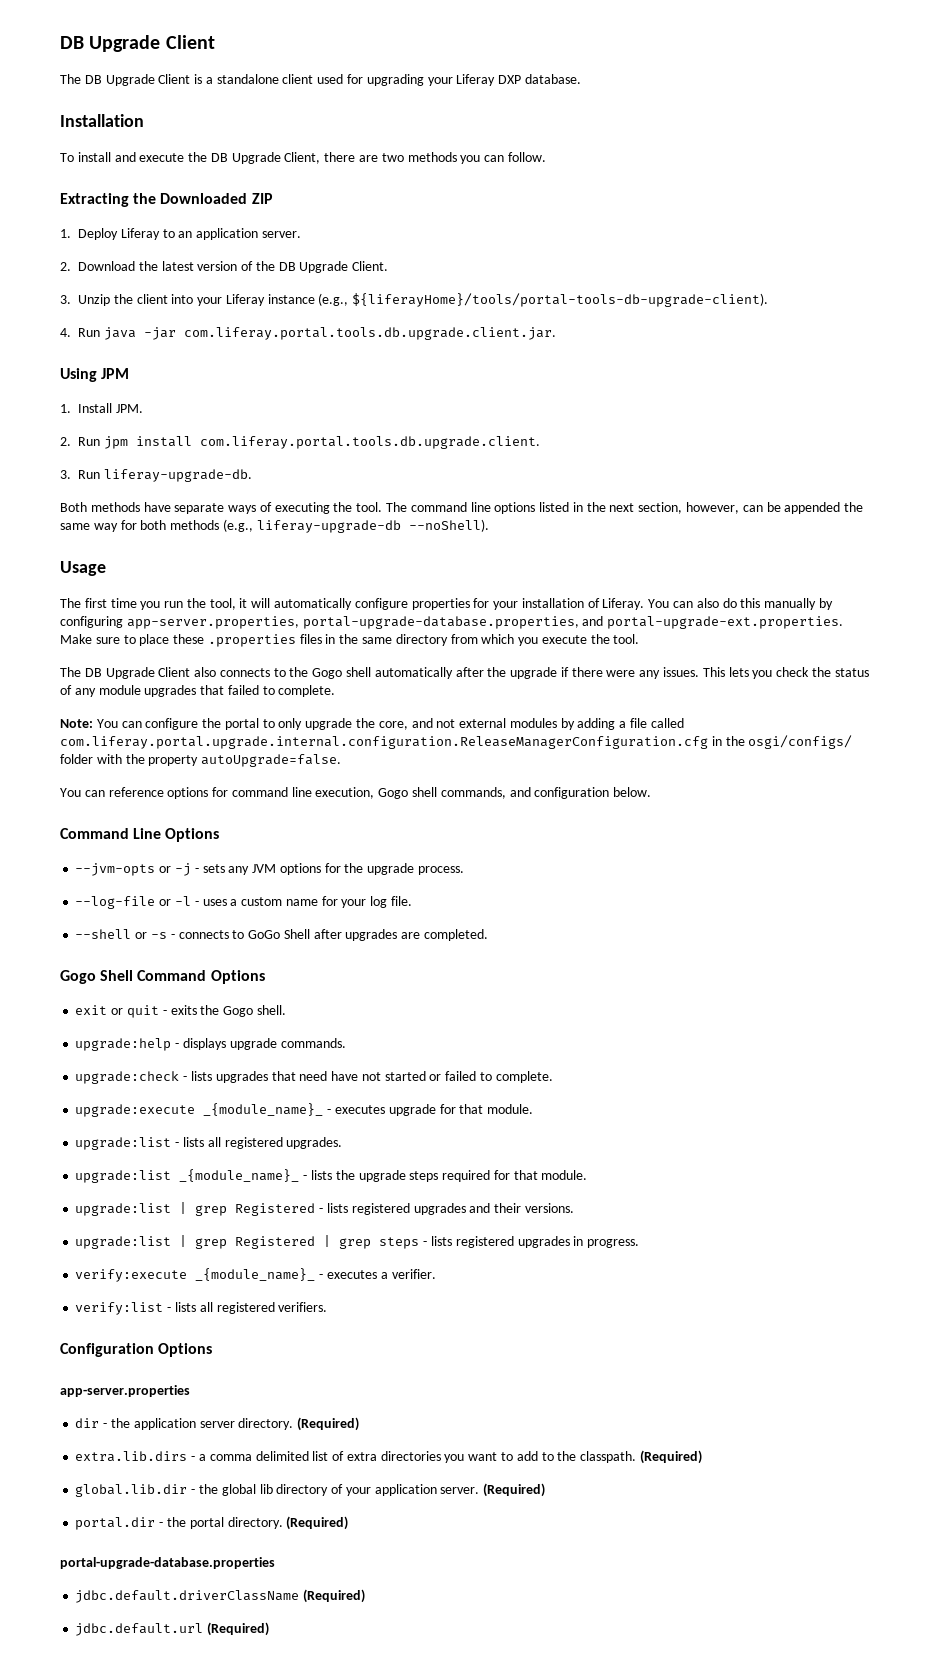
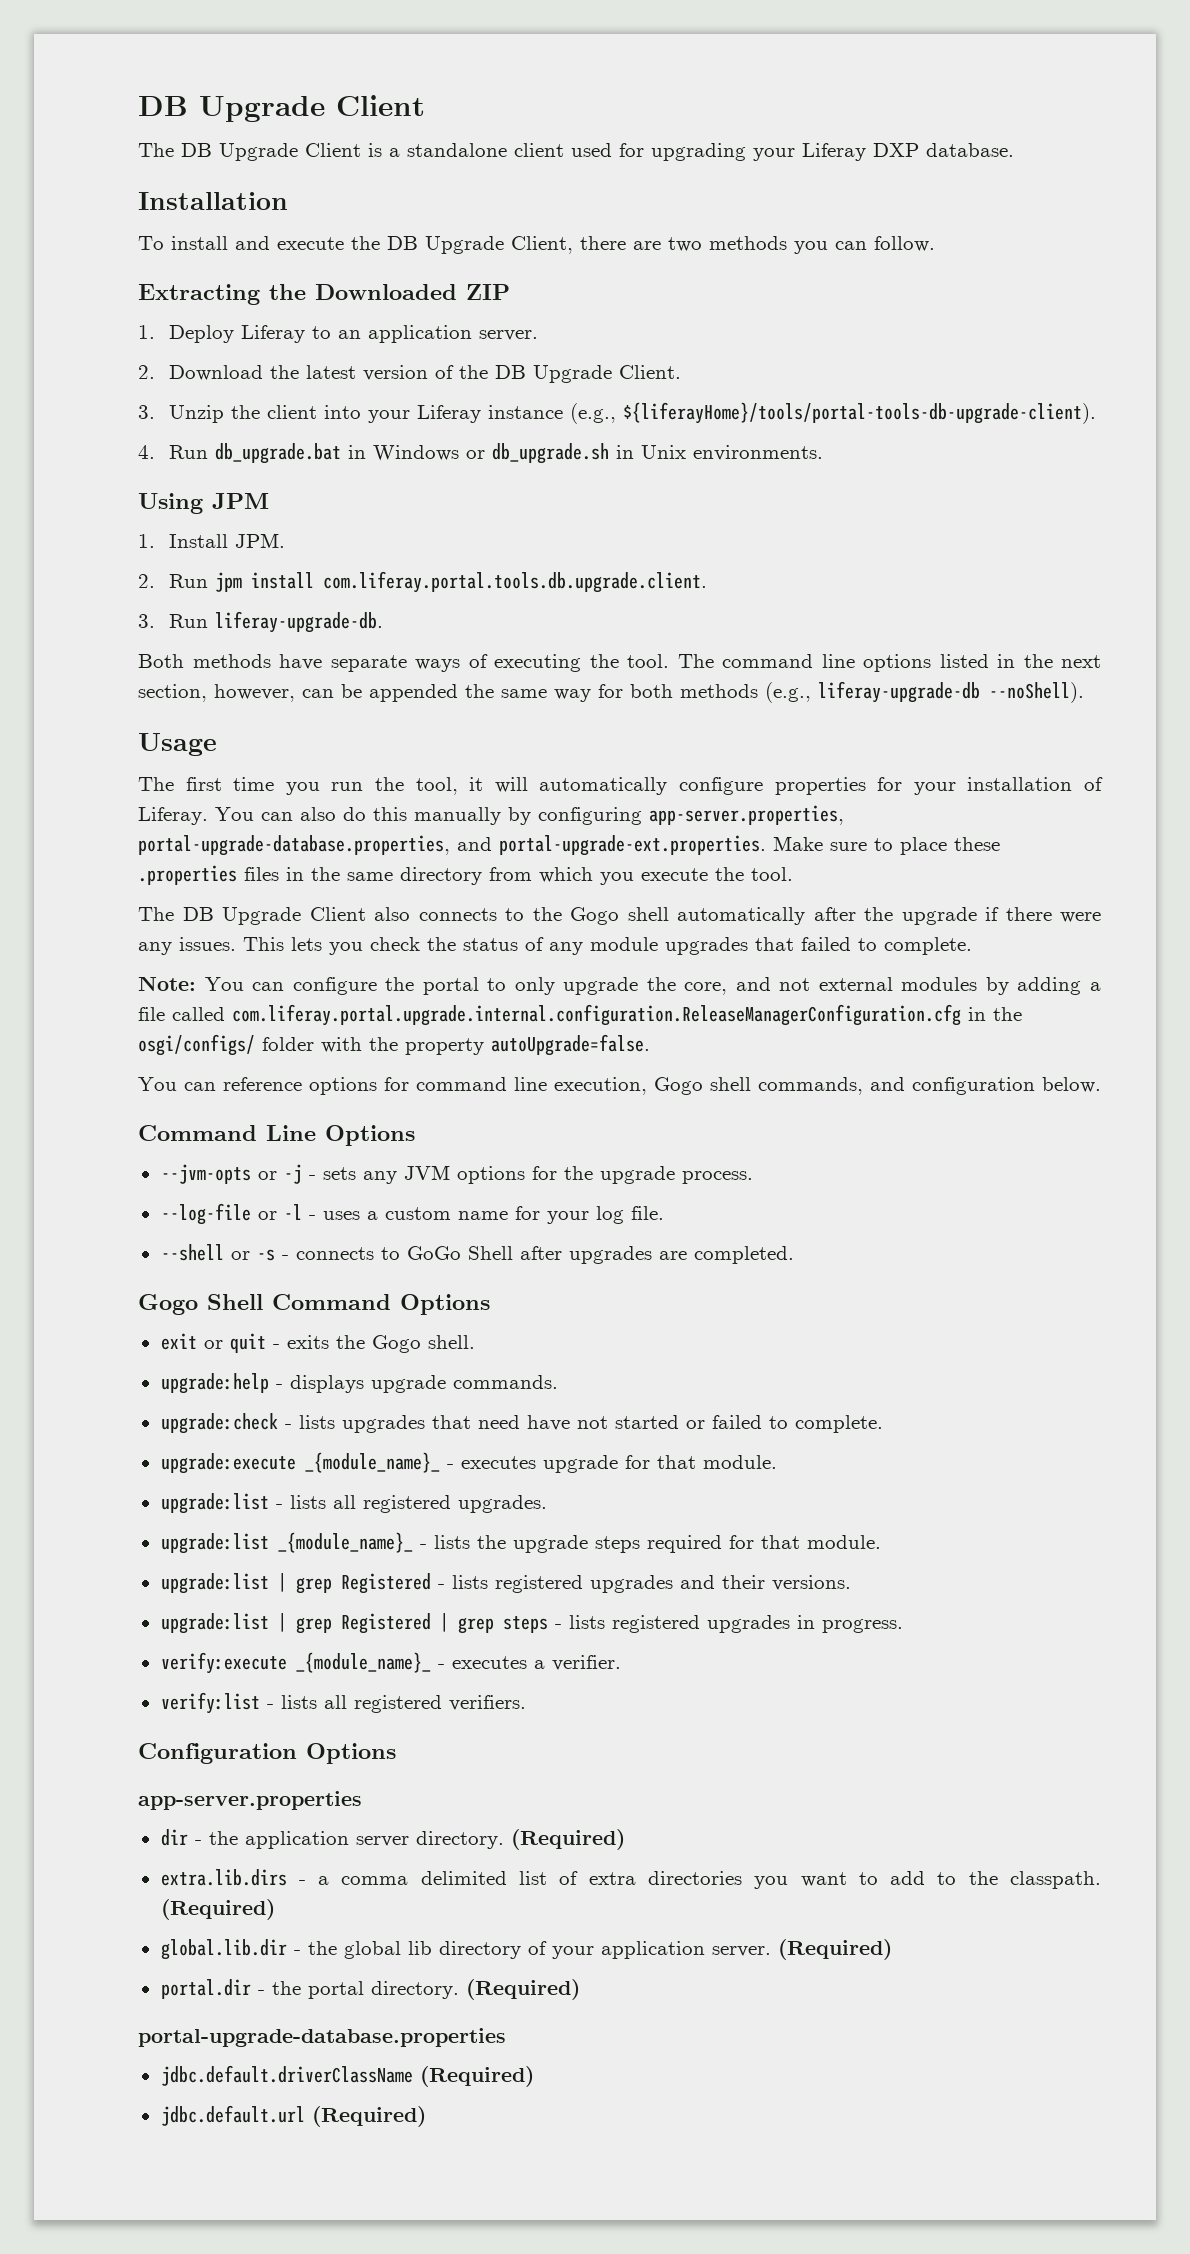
[103,327,556,340] java -jar com.liferay.portal.tools.db.upgrade.client.jar. -> [215,443,824,464] db_upgrade.bat in Windows or db_upgrade.sh in Unix environments.

